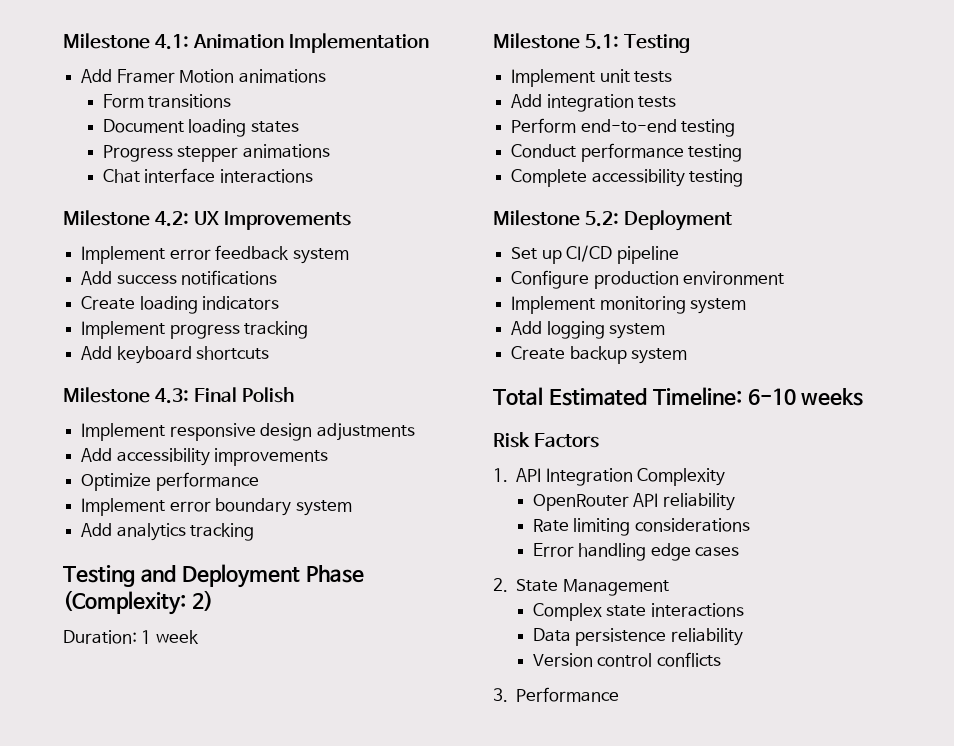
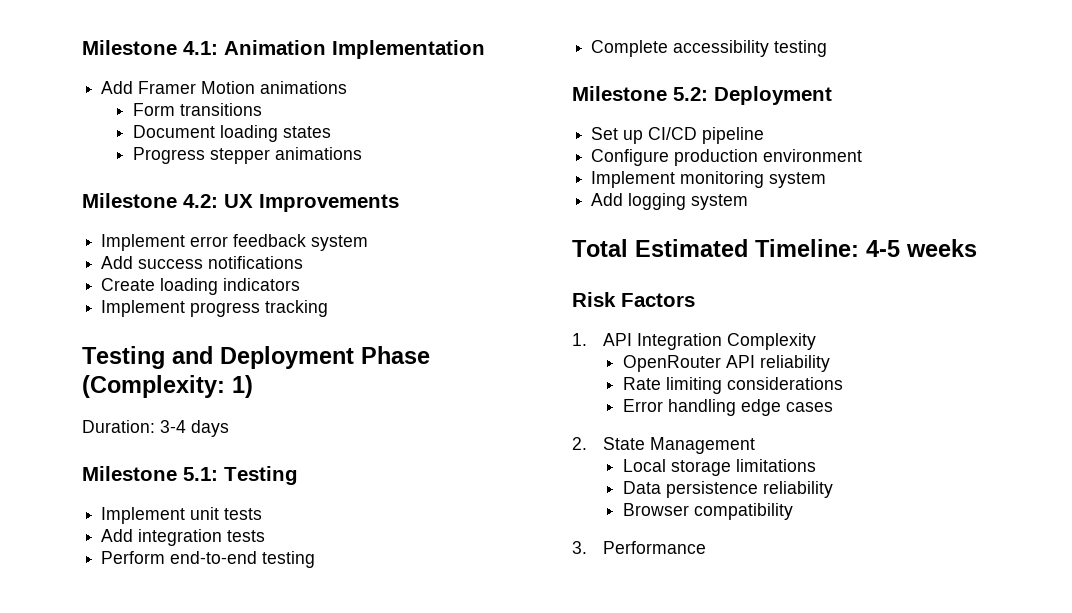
[102,168,313,183] // Chat interface interactions -> (362, 153) none
[81,346,270,364] [63,387,294,404] [81,423,415,441] [81,448,329,466] [81,472,259,491] [81,498,352,516] [81,523,255,541] // Add keyboard shortcuts // Milestone 4.3: Final Polish // Implement responsive design adjustments // Add accessibility improvements // Optimize performance // Implement error boundary system // Add analytics tracking -> (329, 308) none
[191,590,213,611] 2) -> [232,375,253,398] 1)
[141,630,199,644] 1 week -> [160,420,229,437] 3-4 days
[511,143,743,162] // Conduct performance testing -> (316, 559) none
[511,346,688,364] // Create backup system -> (749, 202) none
[747,388,796,405] 6-10 -> [866,240,900,257] 4-5
[532,603,744,621] Complex state interactions -> [622,459,816,476] Local storage limitations
[532,652,721,667] Version control conflicts -> [622,503,793,520] Browser compatibility

